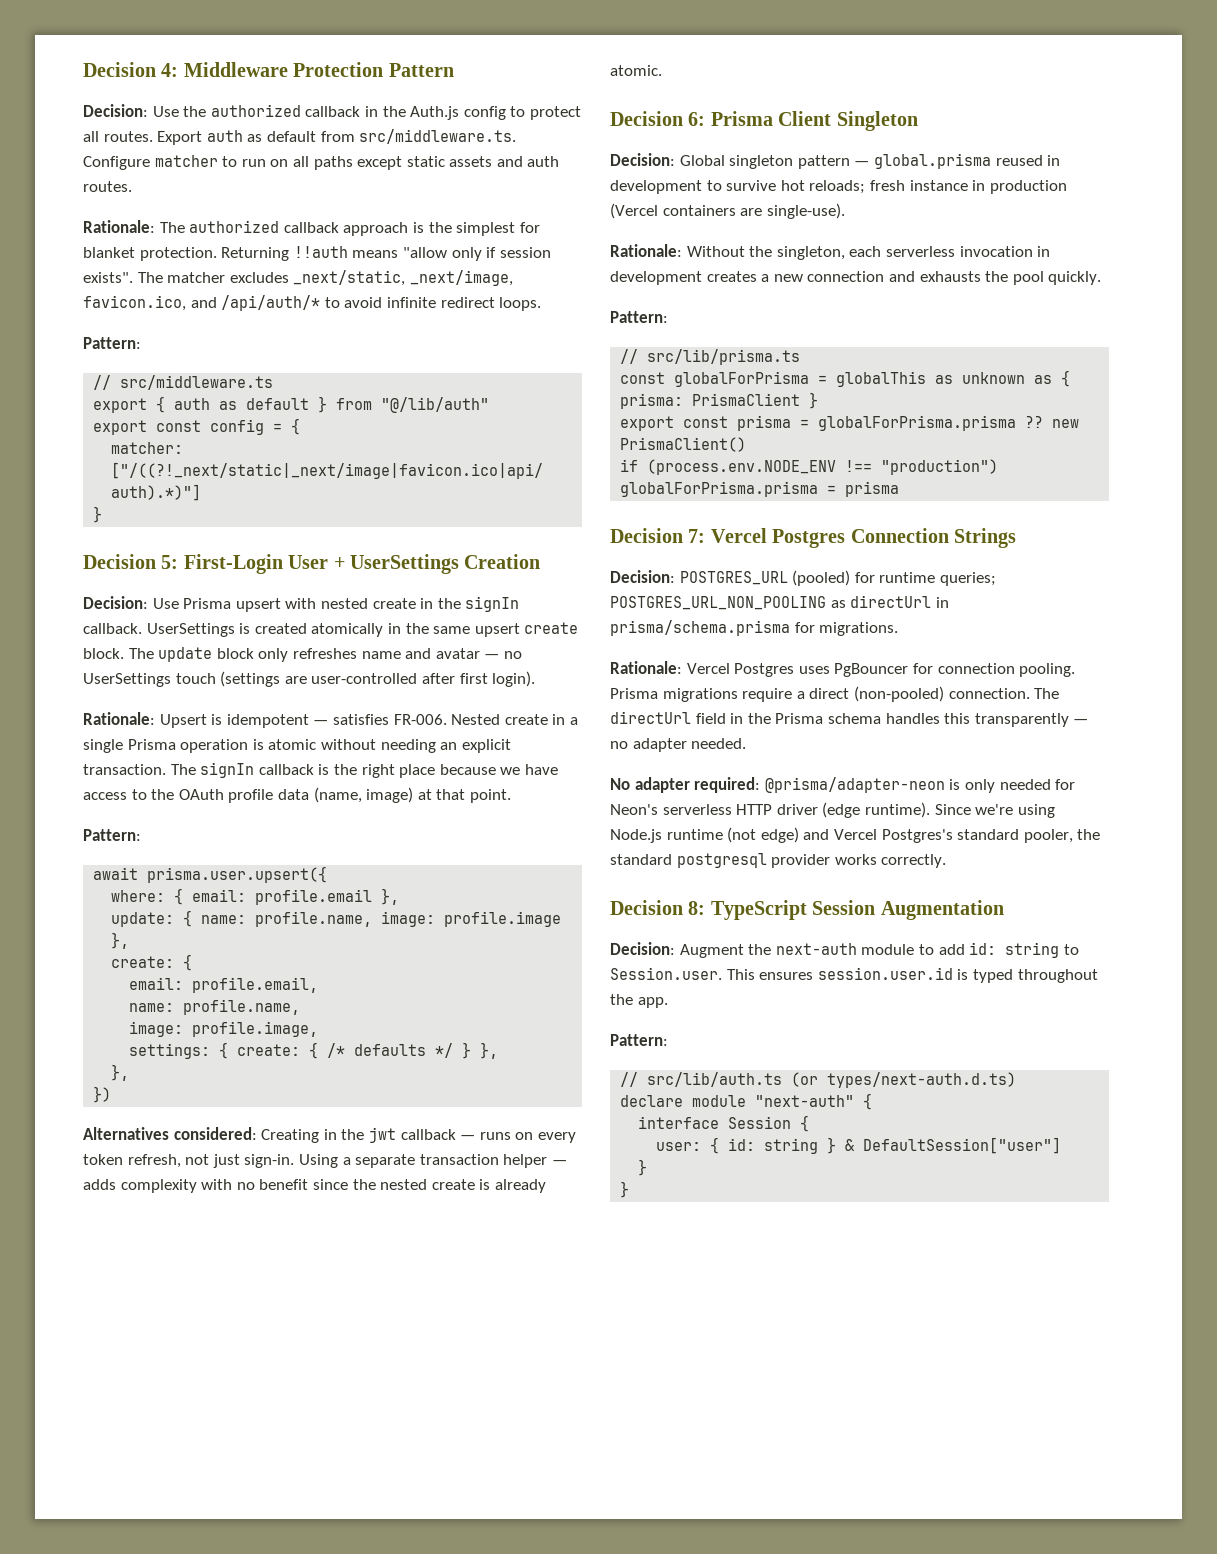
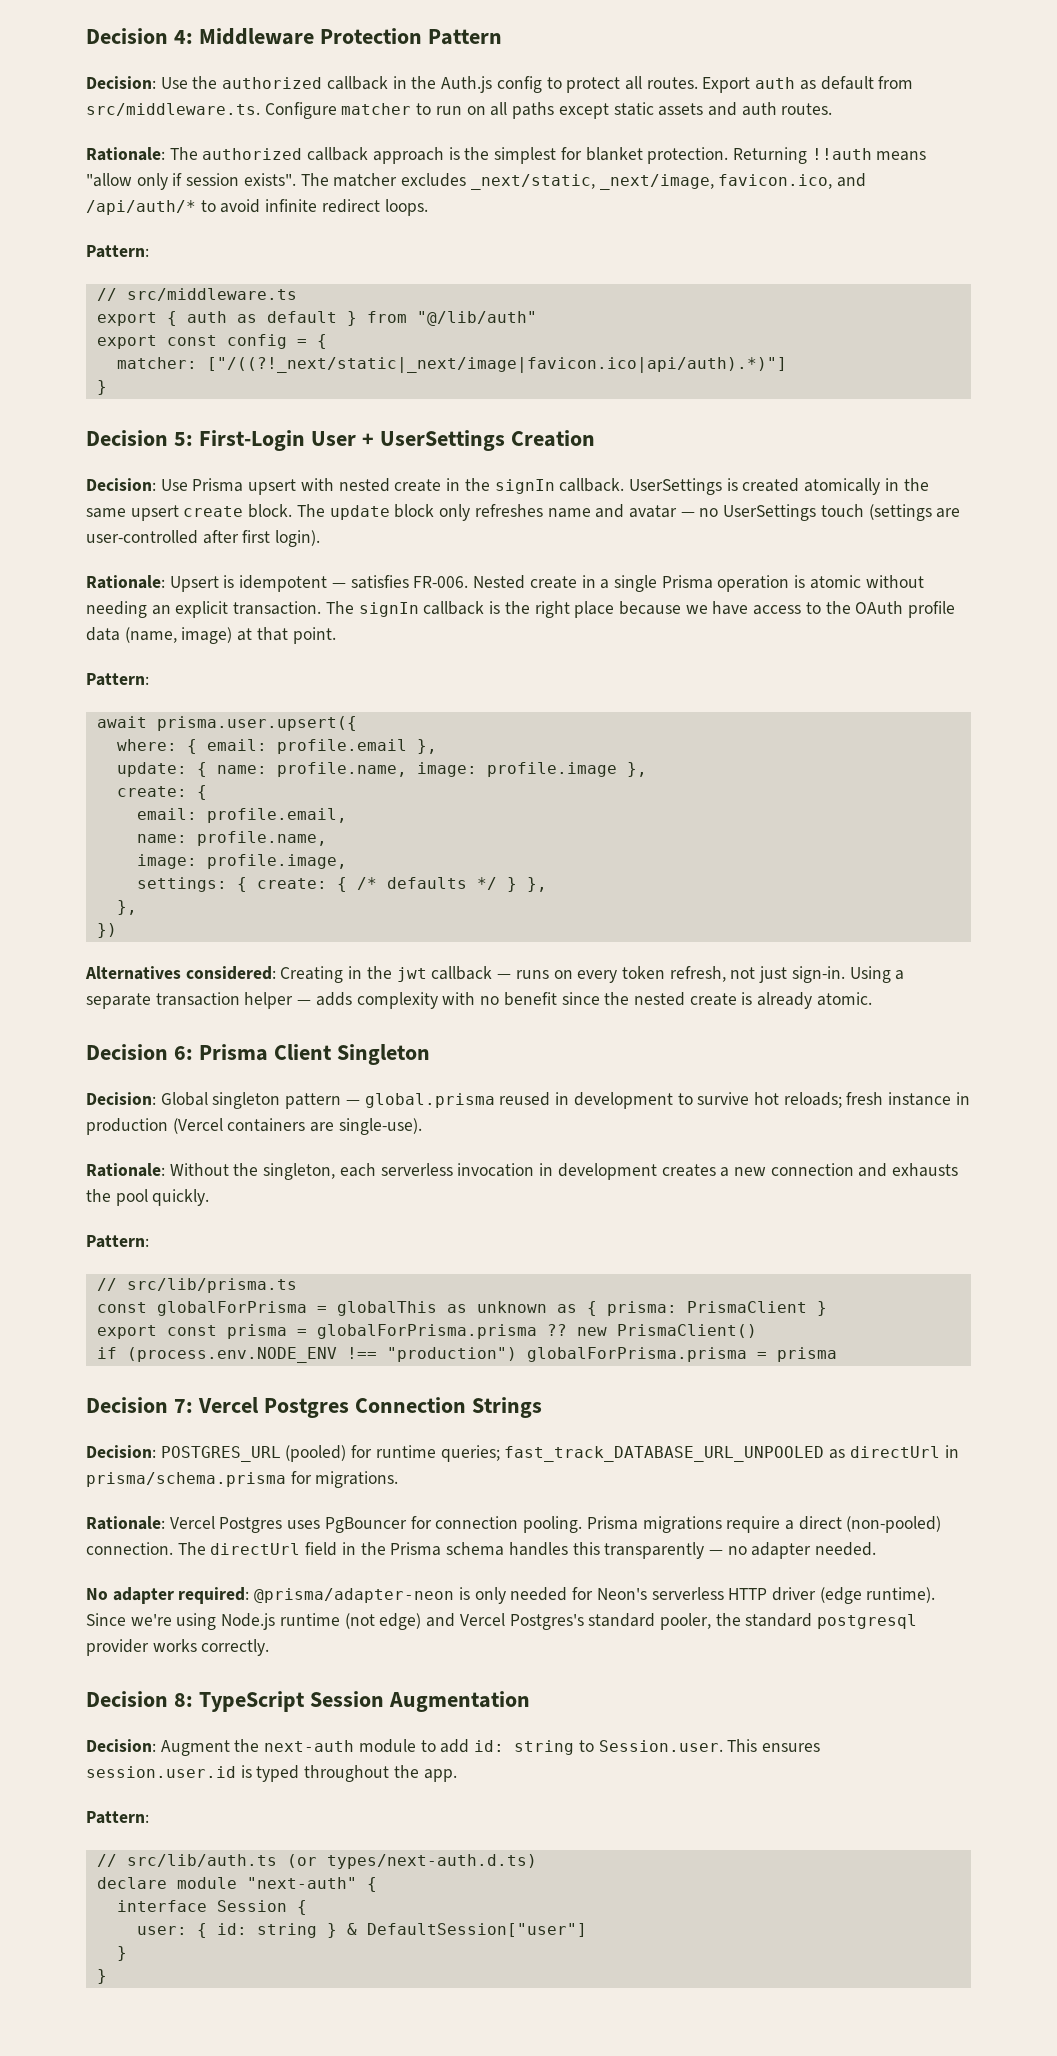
[610,596,826,610] POSTGRES_URL_NON_POOLING -> [504,1446,825,1462] fast_track_DATABASE_URL_UNPOOLED

